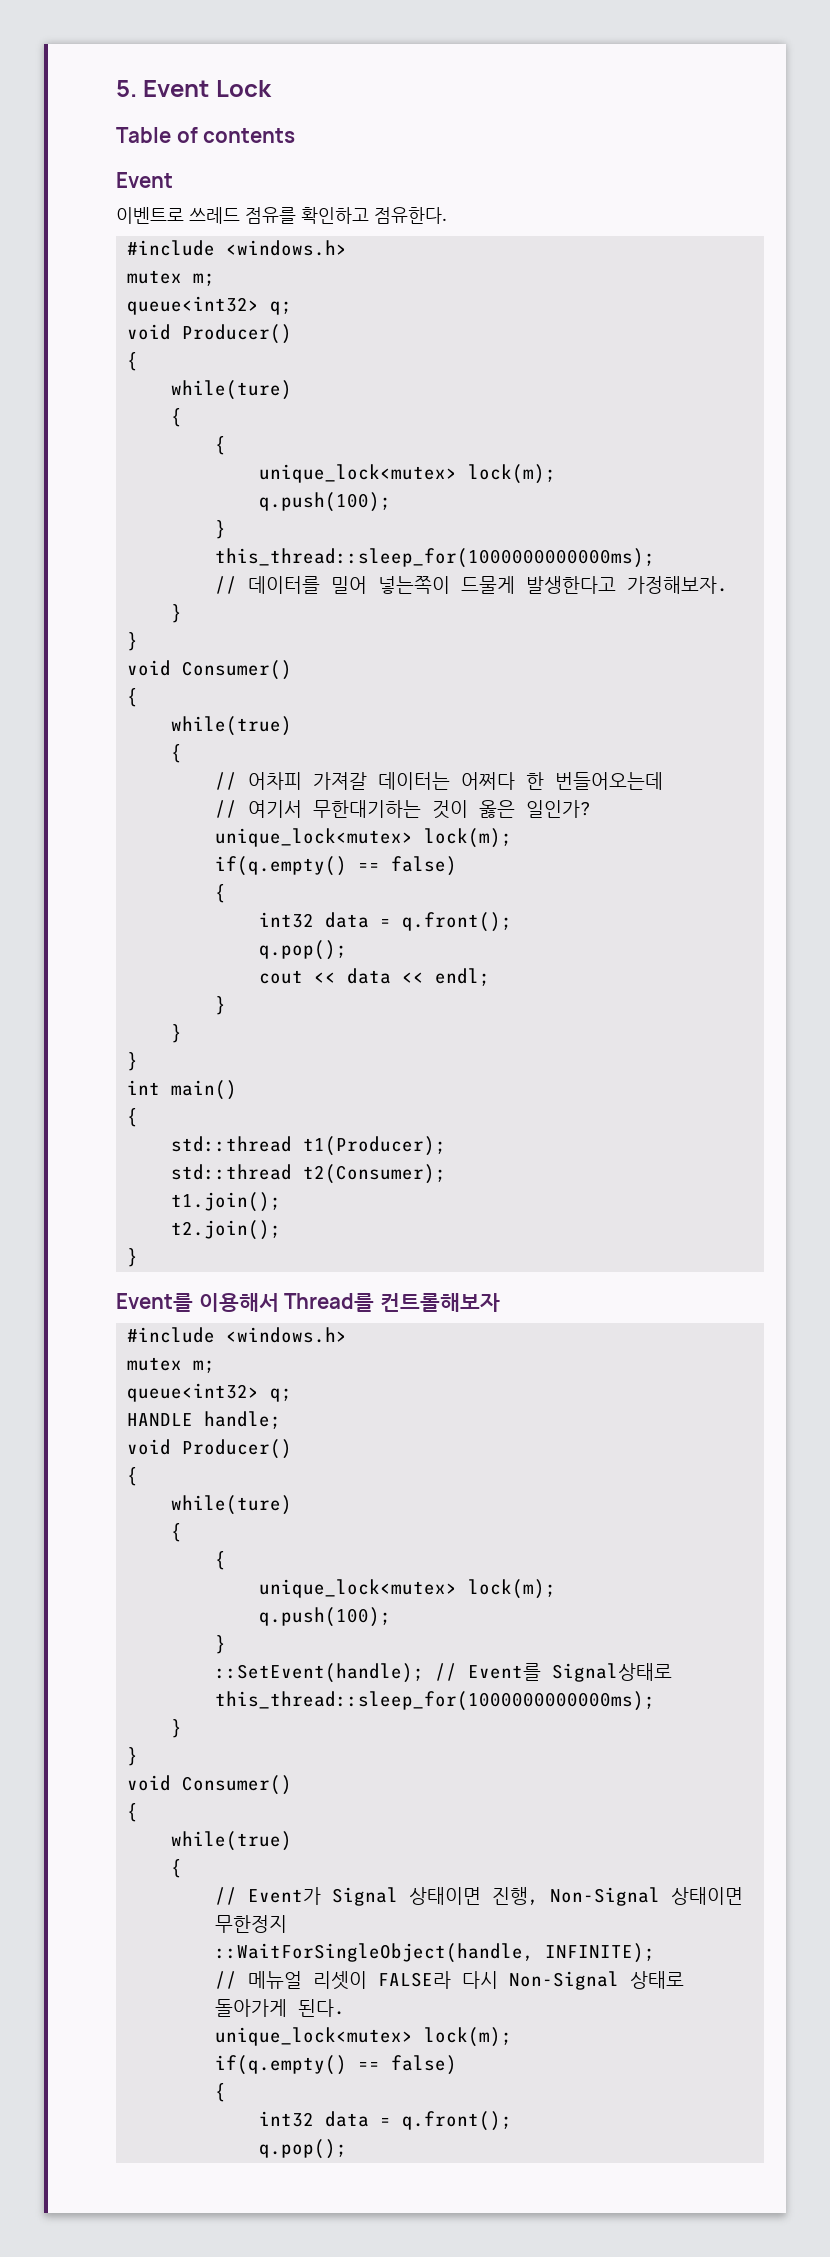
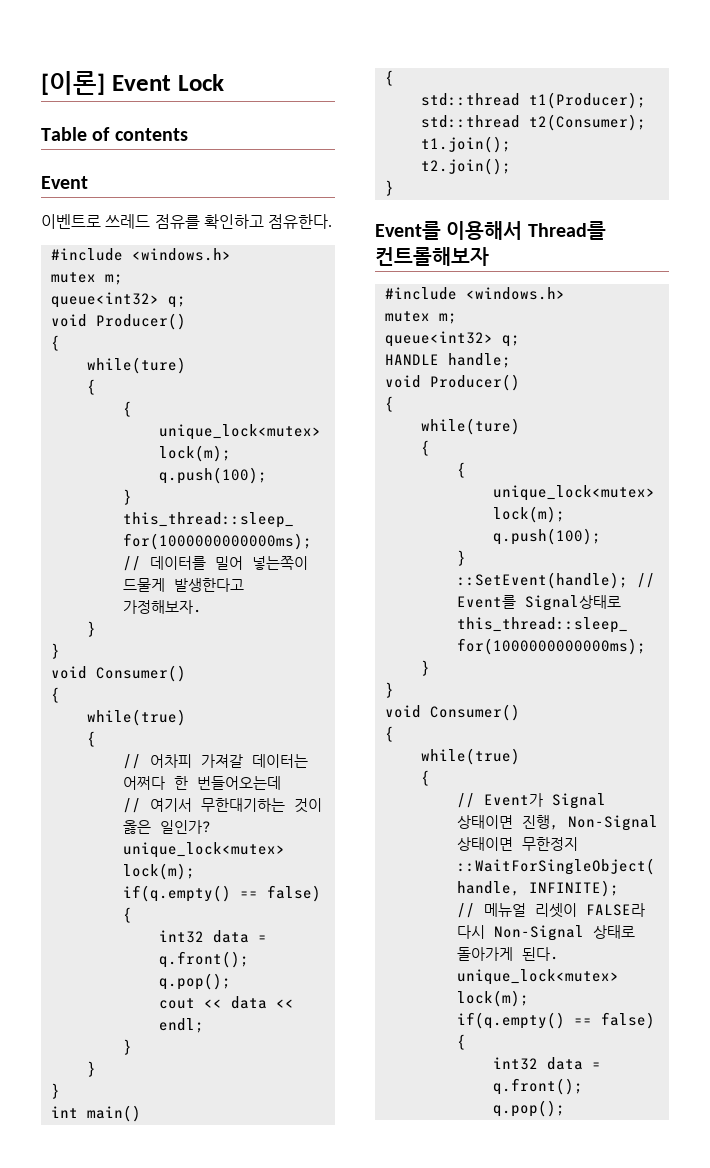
[116,80,137,97] 5. -> [41,71,105,95] [이론]

